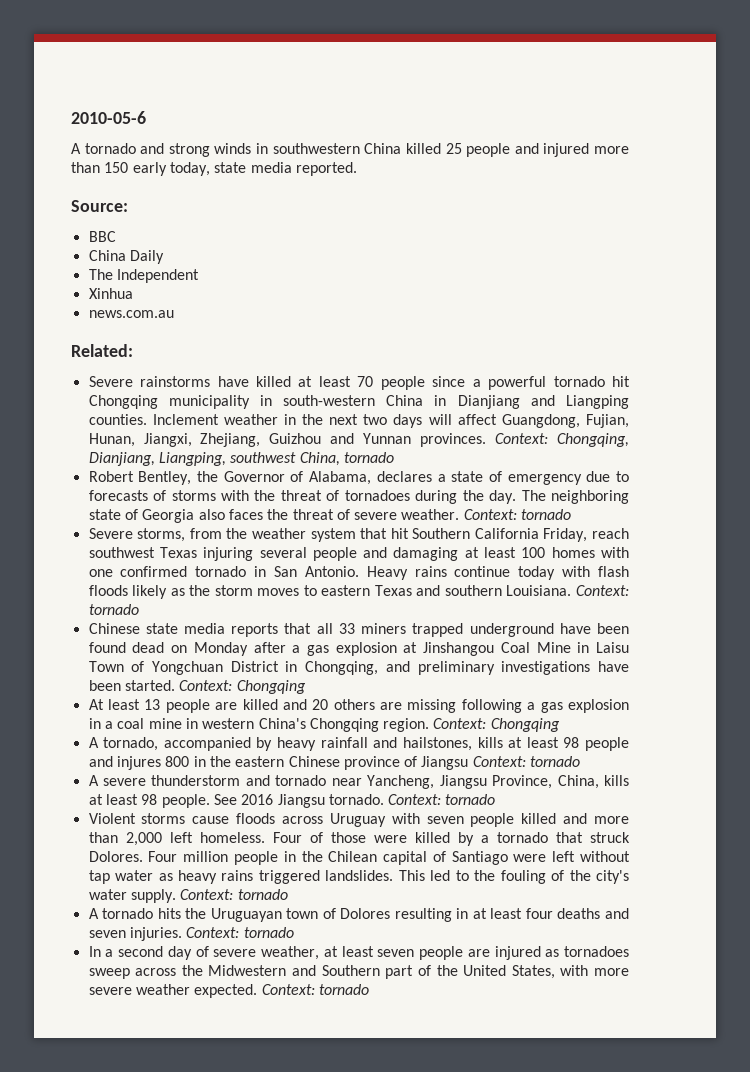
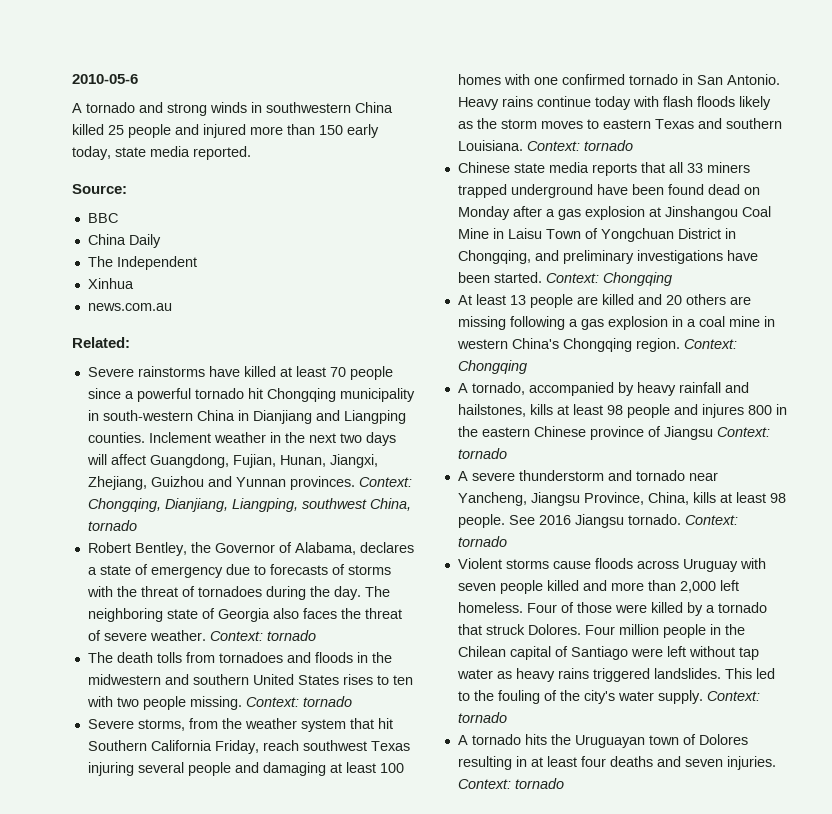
(572, 514) none -> [87,652,392,663] [87,674,413,685] [86,696,352,710] // The death tolls from tornadoes and floods in the midwestern and southern United States rises to ten with two people missing. Context: tornado
[88,946,629,960] [88,965,630,979] [88,984,369,998] // In a second day of severe weather, at least seven people are injured as tornadoes sweep across the Midwestern and Southern part of the United States, with more severe weather expected. Context: tornado -> (564, 783) none

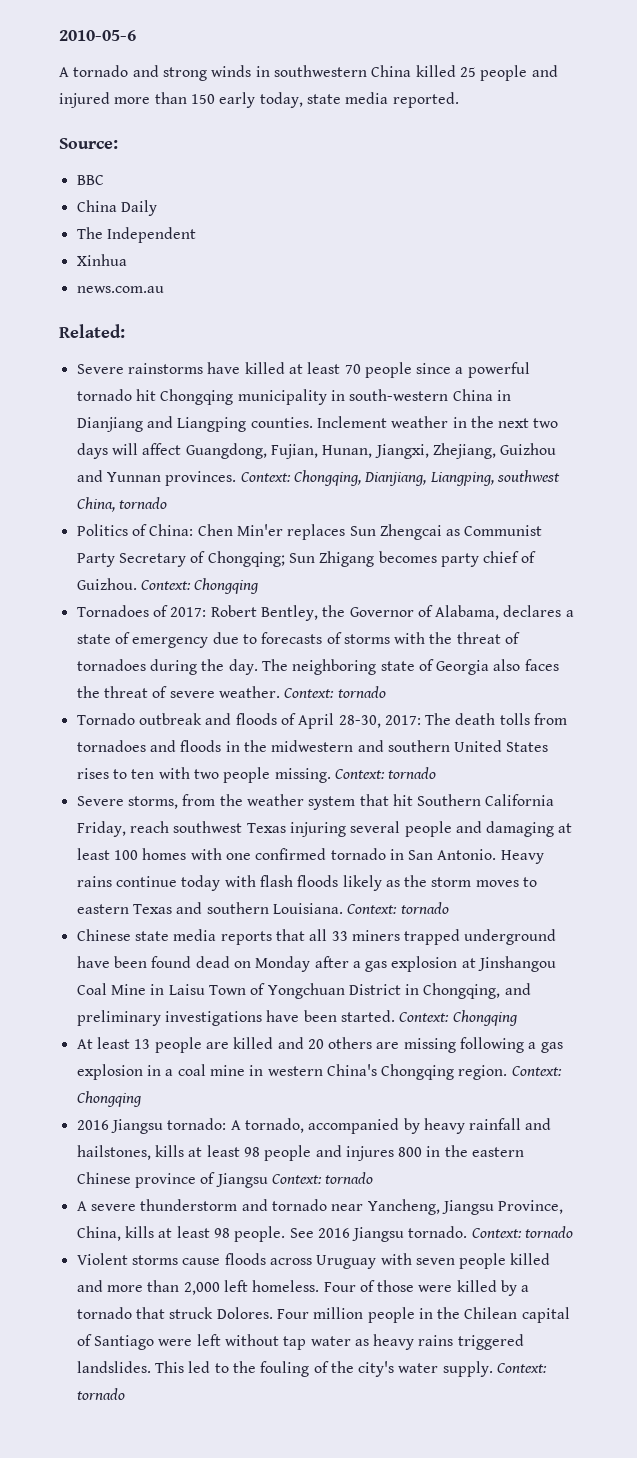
(137, 525) none -> [76,524,543,540] [76,551,537,567] [76,578,260,594] [76,605,207,617] Politics of China: Chen Min'er replaces Sun Zhengcai as Communist Party Secretary of Chongqing; Sun Zhigang becomes party chief of Guizhou. Context: Chongqing // Tornadoes of 2017:
(316, 635) none -> [76,713,421,729] Tornado outbreak and floods of April 28-30, 2017:
(527, 367) none -> [76,1118,227,1134] 2016 Jiangsu tornado:
[457,734,748,748] [457,756,776,770] [457,778,564,789] // A tornado hits the Uruguayan town of Dolores resulting in at least four deaths and seven injuries. Context: tornado -> (125, 1394) none

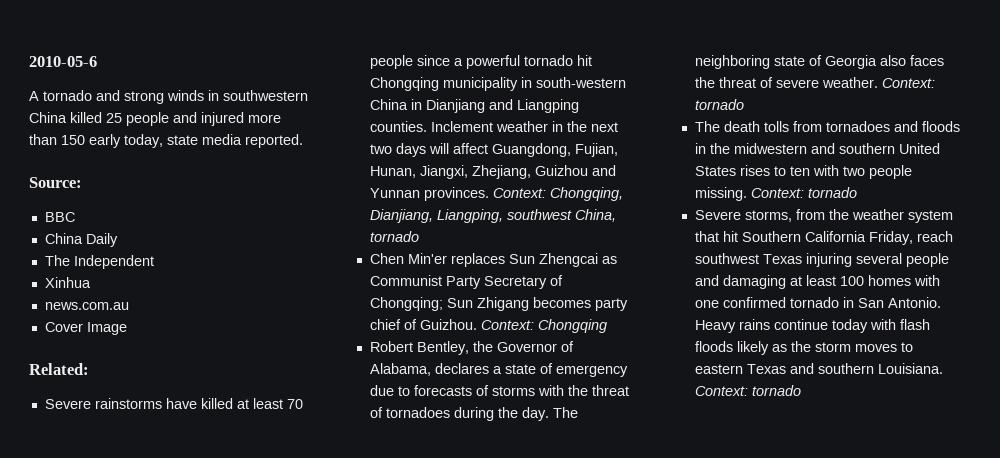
(164, 289) none -> [44,322,127,335] // Cover Image
[76,524,194,536] Politics of China: -> (419, 236) none
[76,605,207,617] Tornadoes of 2017: -> (607, 326) none
[76,713,421,729] Tornado outbreak and floods of April 28-30, 2017: -> (744, 104) none
[76,929,557,945] [76,956,557,972] [76,983,531,999] [76,1010,518,1026] [76,1037,563,1053] [76,1064,562,1080] [76,1091,142,1107] [76,1118,552,1134] [76,1145,525,1161] [76,1172,374,1188] [76,1199,564,1215] [76,1226,574,1242] [76,1253,551,1269] [76,1280,530,1296] [76,1307,570,1323] [76,1334,524,1350] [76,1361,548,1377] [76,1388,125,1400] // Chinese state media reports that all 33 miners trapped underground have been found dead on Monday after a gas explosion at Jinshangou Coal Mine in Laisu Town of Yongchuan District in Chongqing, and preliminary investigations have been started. Context: Chongqing // At least 13 people are killed and 20 others are missing following a gas explosion in a coal mine in western China's Chongqing region. Context: Chongqing // 2016 Jiangsu tornado: A tornado, accompanied by heavy rainfall and hailstones, kills at least 98 people and injures 800 in the eastern Chinese province of Jiangsu Context: tornado // A severe thunderstorm and tornado near Yancheng, Jiangsu Province, China, kills at least 98 people. See 2016 Jiangsu tornado. Context: tornado // Violent storms cause floods across Uruguay with seven people killed and more than 2,000 left homeless. Four of those were killed by a tornado that struck Dolores. Four million people in the Chilean capital of Santiago were left without tap water as heavy rains triggered landslides. This led to the fouling of the city's water supply. Context: tornado -> (801, 390) none

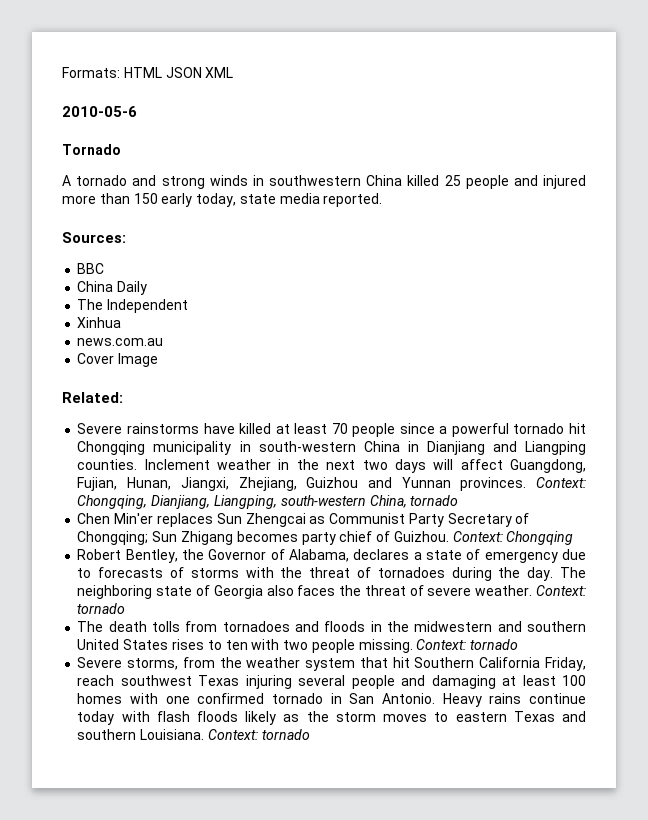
(29, 61) none -> [62,67,234,78] Formats: HTML JSON XML //
(97, 61) none -> [62,144,121,155] // Tornado
[29,177,82,188] Source: -> [62,232,126,243] Sources:
[506,209,572,220] southwest -> [280,495,366,506] south-western

